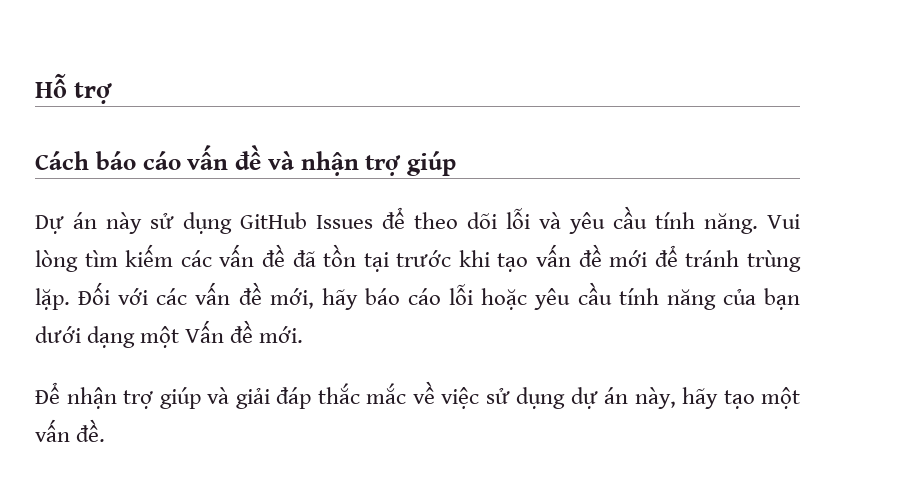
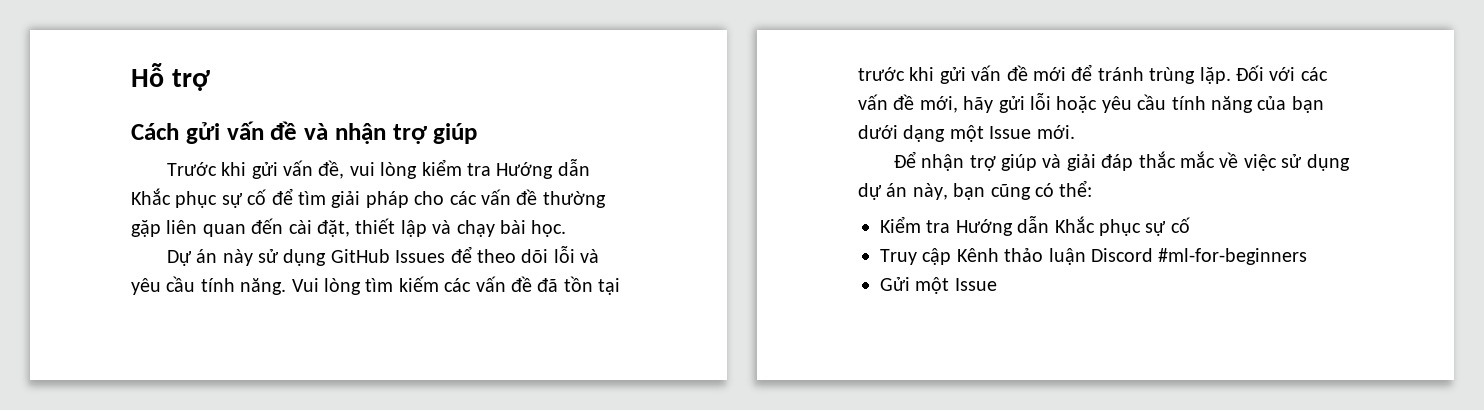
[95,151,181,170] báo cáo -> [185,122,220,144] gửi
(456, 163) none -> [166,159,590,179] [131,188,606,208] [131,218,567,237] // Trước khi gửi vấn đề, vui lòng kiểm tra Hướng dẫn Khắc phục sự cố để tìm giải pháp cho các vấn đề thường gặp liên quan đến cài đặt, thiết lập và chạy bài học.
[497,253,529,272] tạo -> [939,67,966,84] gửi
[364,288,442,305] báo cáo -> [998,96,1025,113] gửi
[185,320,254,343] Vấn đề -> [989,126,1032,139] Issue
[682,387,800,409] [35,419,106,442] hãy tạo một vấn đề. -> [953,180,1093,200] [880,216,1190,236] [880,248,1308,265] [880,277,997,294] bạn cũng có thể: // Kiểm tra Hướng dẫn Khắc phục sự cố // Truy cập Kênh thảo luận Discord #ml-for-beginners // Gửi một Issue

